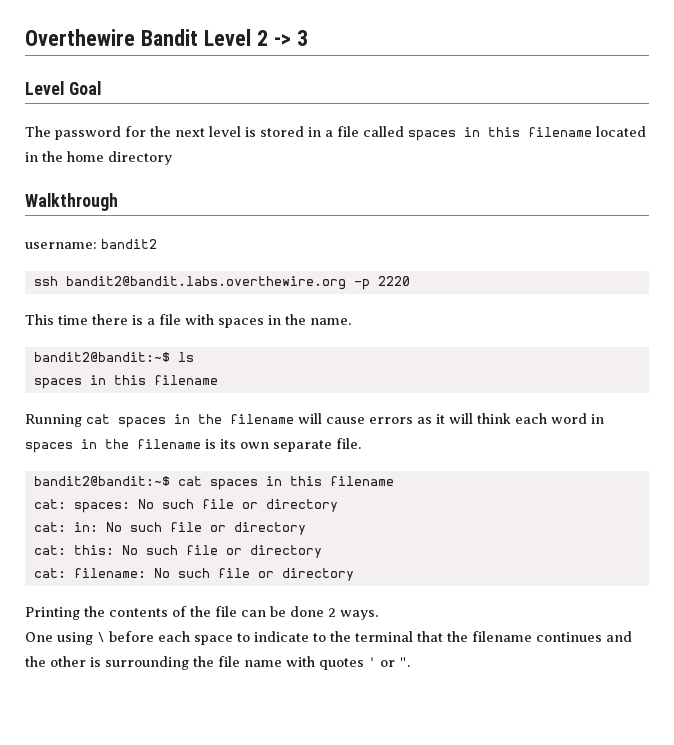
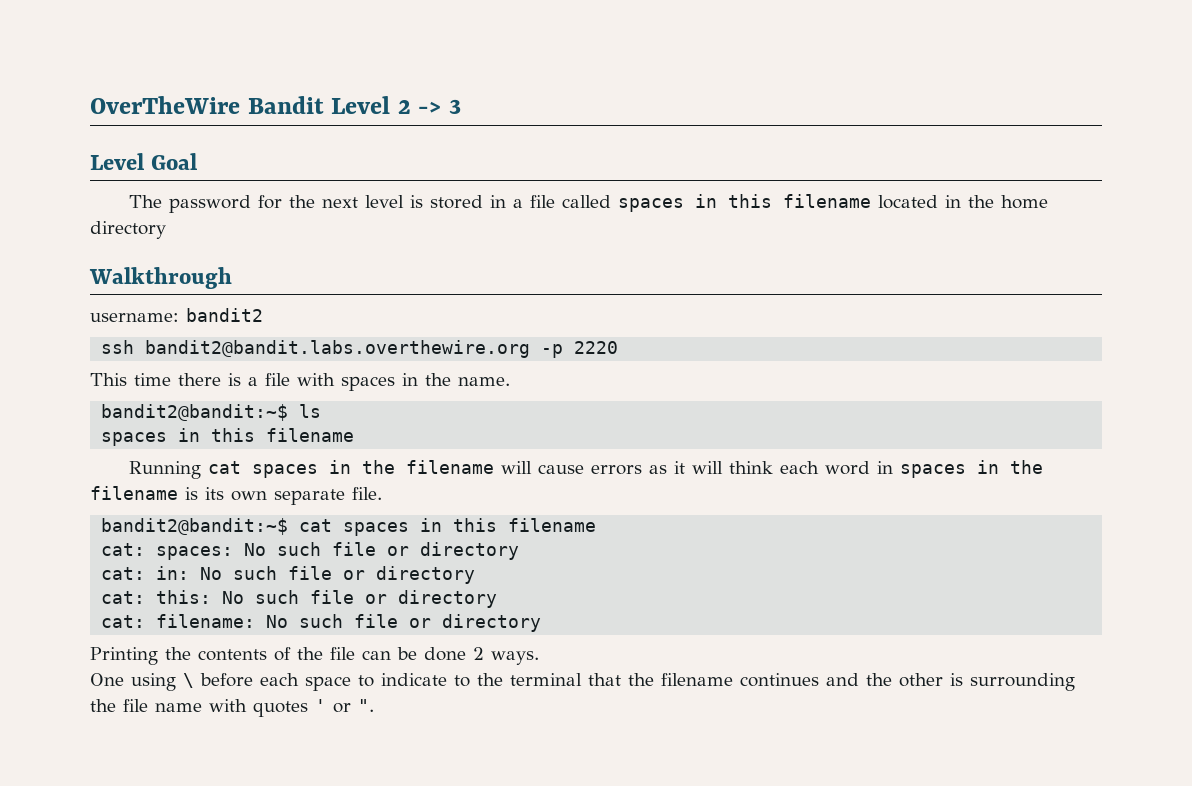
[25,29,135,46] Overthewire -> [90,96,240,114] OverTheWire

